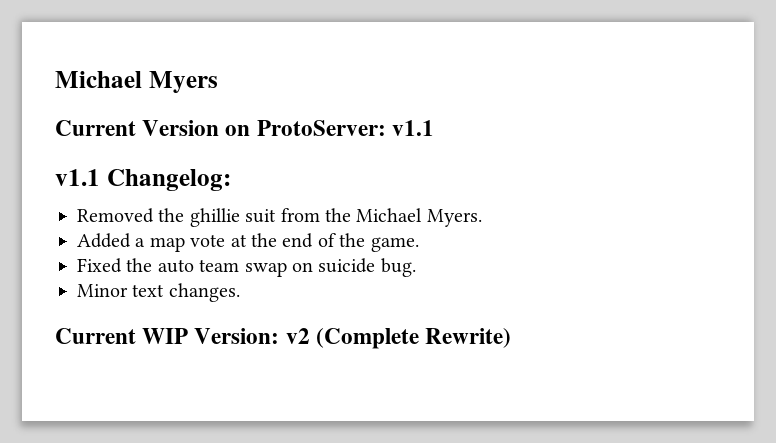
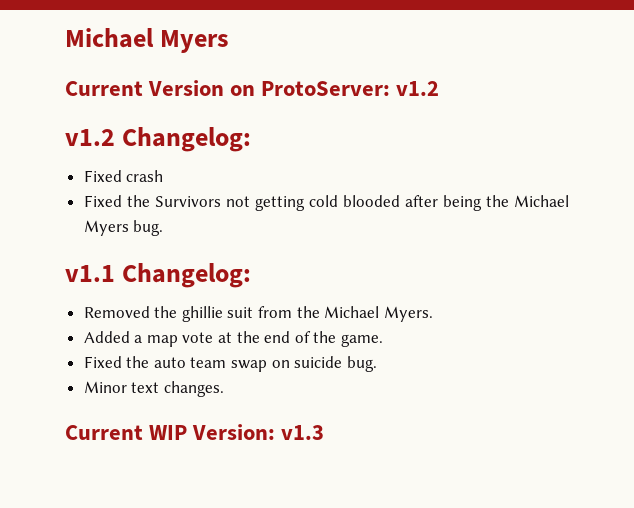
[391,120,434,136] v1.1 -> [396,81,440,96] [65,127,252,152] [83,170,164,182] [83,195,569,211] [83,220,164,236] v1.2 // v1.2 Changelog: // Fixed crash // Fixed the Survivors not getting cold blooded after being the Michael Myers bug.
[285,328,512,349] v2 (Complete Rewrite) -> [281,425,325,440] v1.3

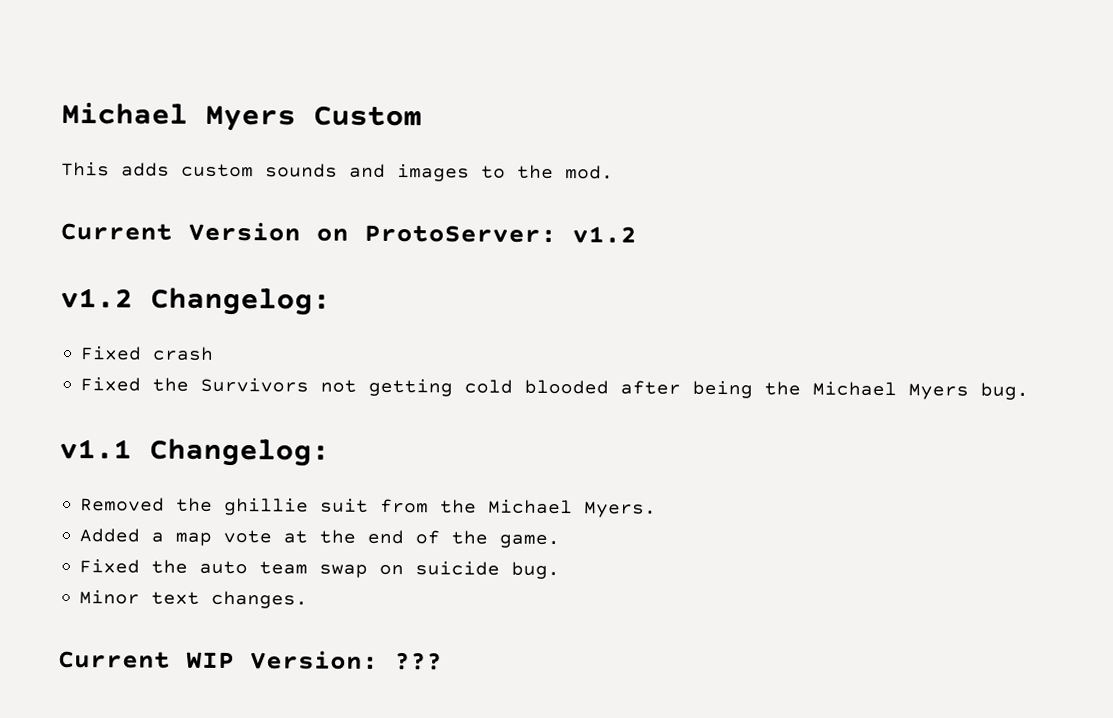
[65,28,230,53] Michael Myers -> [61,101,422,132] [61,161,614,182] Michael Myers Custom // This adds custom sounds and images to the mod.
[281,425,325,440] v1.3 -> [394,652,443,671] ???

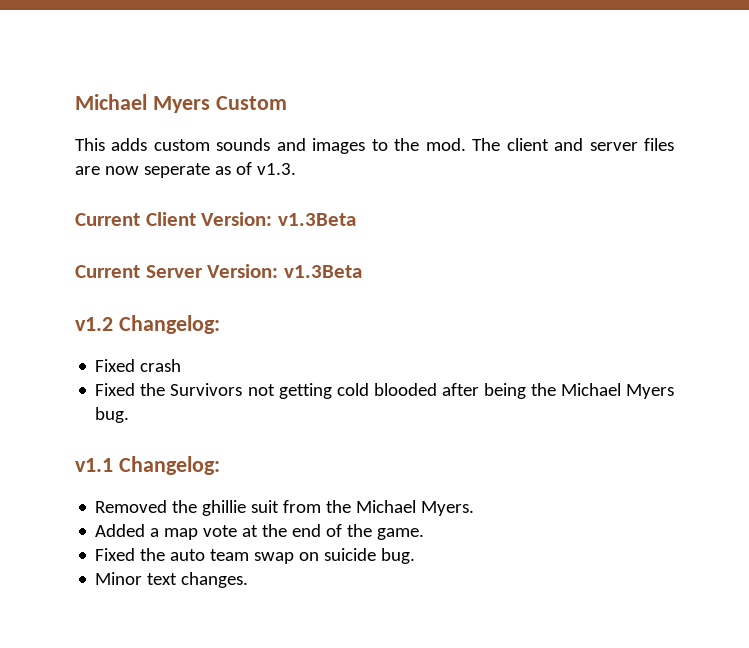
[60,221,637,244] // Current Version on ProtoServer: v1.2 -> [472,138,674,151] [75,162,296,178] [75,212,356,226] [75,264,362,278] The client and server files are now seperate as of v1.3. // Current Client Version: v1.3Beta // Current Server Version: v1.3Beta
[58,650,443,671] // Current WIP Version: ??? -> (249, 580) none

